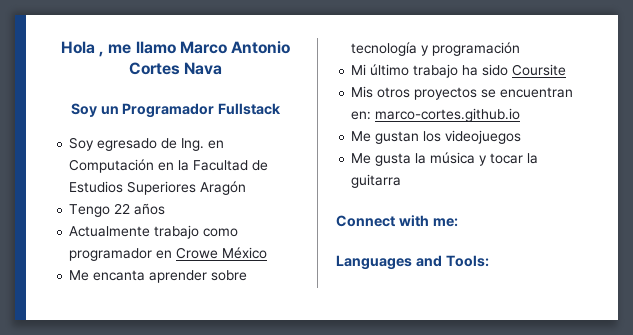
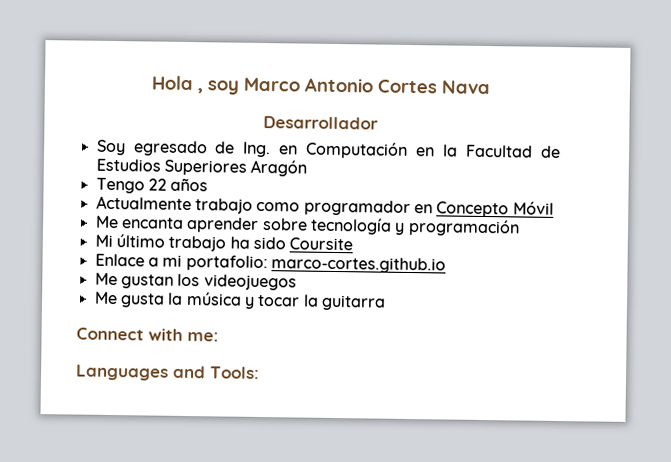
[108,41,176,54] me llamo -> [206,80,240,95] soy
[70,103,282,118] Soy un Programador Fullstack -> [262,116,379,130] Desarrollador
[176,247,268,259] Crowe México -> [436,201,554,218] Concepto Móvil
[351,86,574,100] [351,111,372,120] Mis otros proyectos se encuentran en: -> [94,253,268,272] Enlace a mi portafolio:

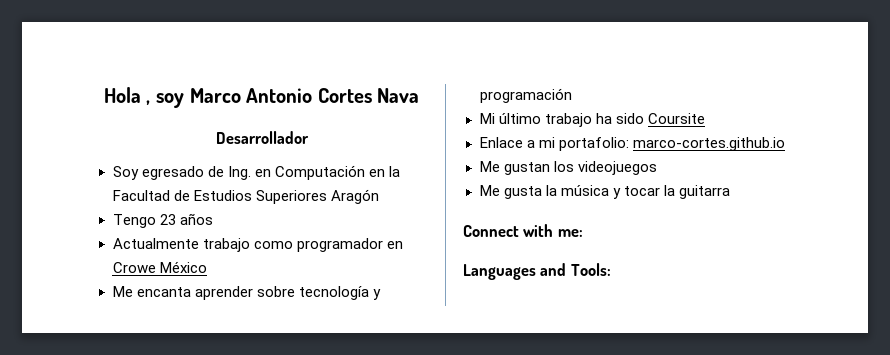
[147,178,167,191] 22 -> [159,214,176,225] 23
[436,201,554,218] Concepto Móvil -> [112,261,207,273] Crowe México

